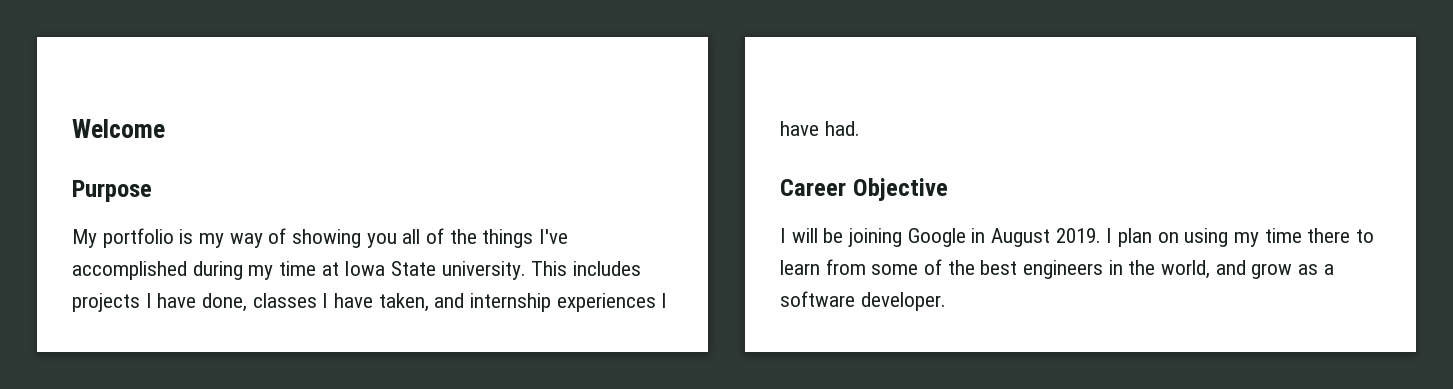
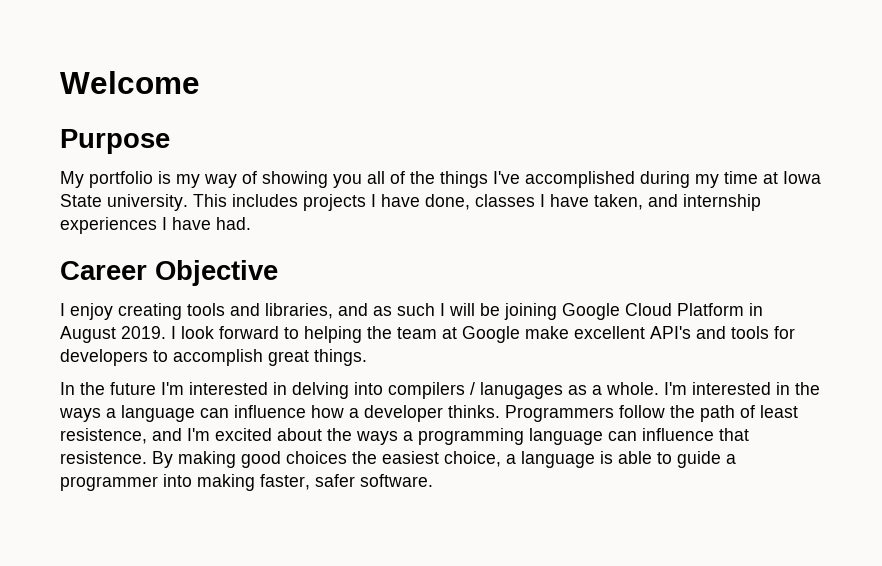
(786, 235) none -> [70,303,445,320] enjoy creating tools and libraries, and as such I
(966, 237) none -> [625,303,744,316] Cloud Platform
[1118,228,1375,247] [780,259,1334,279] [780,291,946,311] plan on using my time there to learn from some of the best engineers in the world, and grow as a software developer. -> [181,326,795,343] [60,349,367,366] [60,382,820,399] [59,405,798,422] [60,428,749,445] [60,451,736,468] [60,474,433,491] look forward to helping the team at Google make excellent API's and tools for developers to accomplish great things. // In the future I'm interested in delving into compilers / lanugages as a whole. I'm interested in the ways a language can influence how a developer thinks. Programmers follow the path of least resistence, and I'm excited about the ways a programming language can influence that resistence. By making good choices the easiest choice, a language is able to guide a programmer into making faster, safer software.

